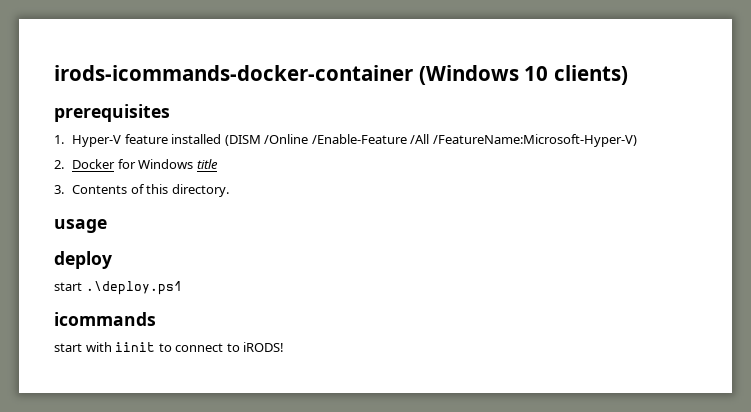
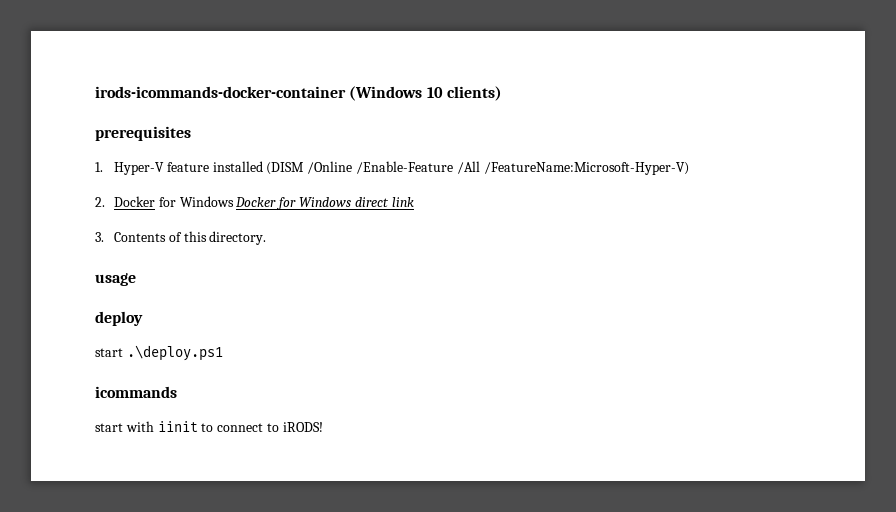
[196,159,218,169] title -> [235,197,414,210] Docker for Windows direct link

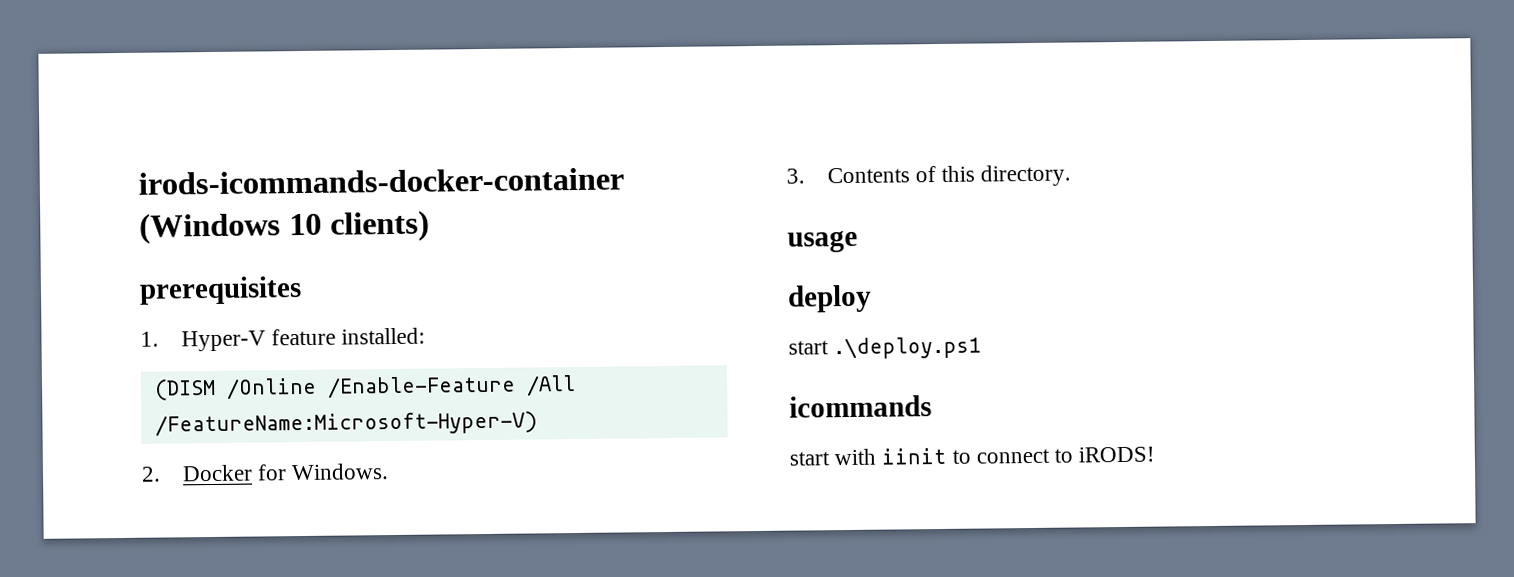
[212,161,263,172] installed -> [341,327,426,345] installed: //
[179,196,414,210] Windows Docker for Windows direct link -> [291,463,390,481] Windows.

